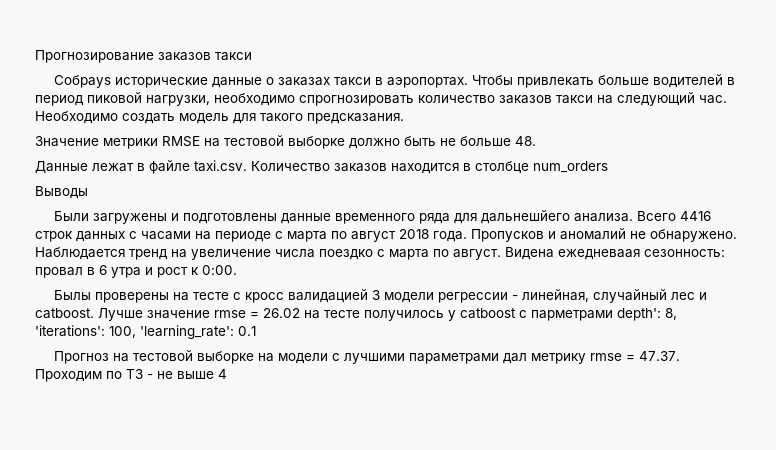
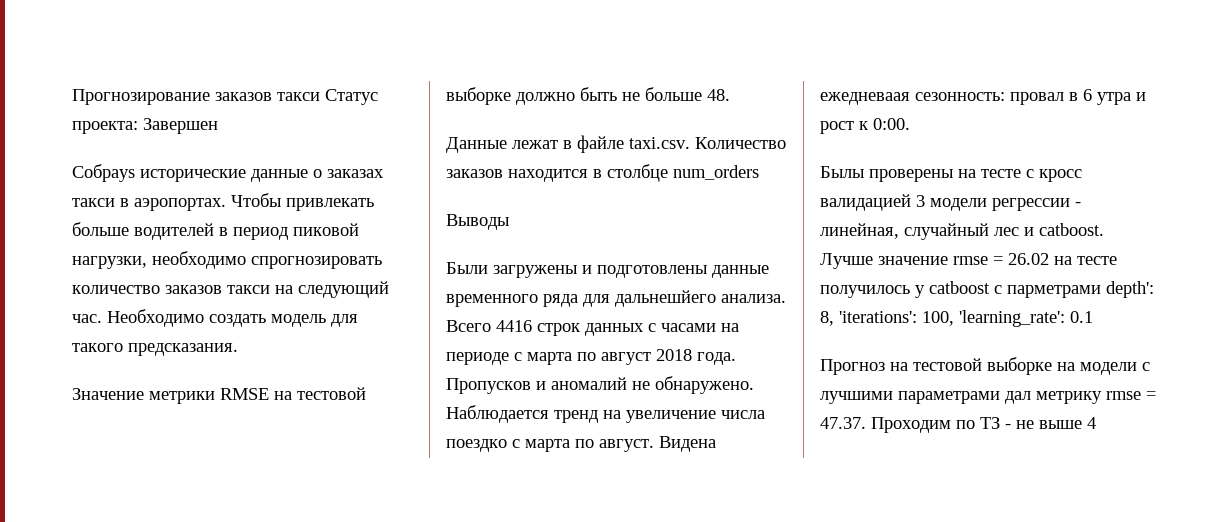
(252, 56) none -> [325,89,378,105] [72,118,218,134] Статус проекта: Завершен

